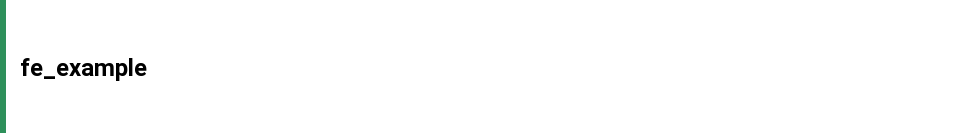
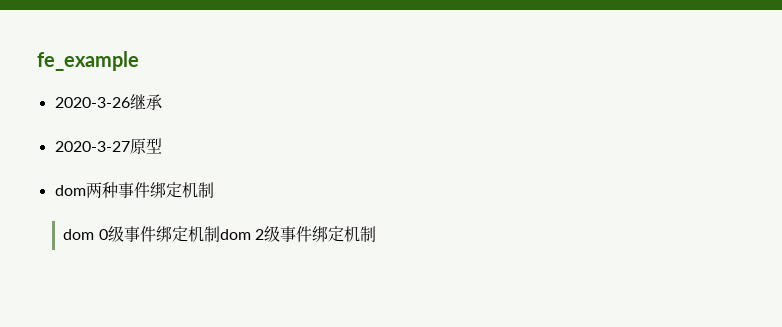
(147, 69) none -> [54,94,162,110] [54,138,162,154] [54,182,214,198] [63,226,376,242] // 2020-3-26继承 // 2020-3-27原型 // dom两种事件绑定机制 // dom 0级事件绑定机制dom 2级事件绑定机制

